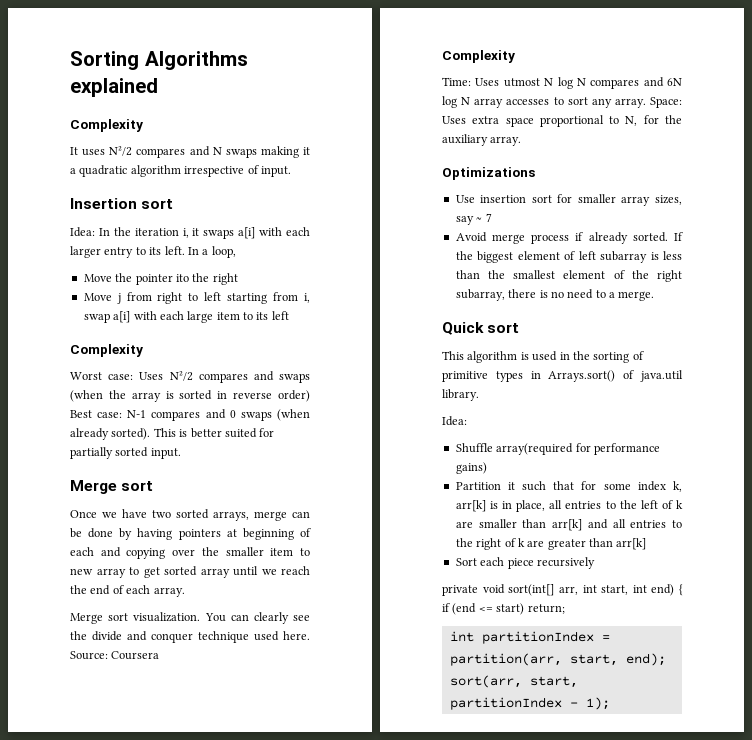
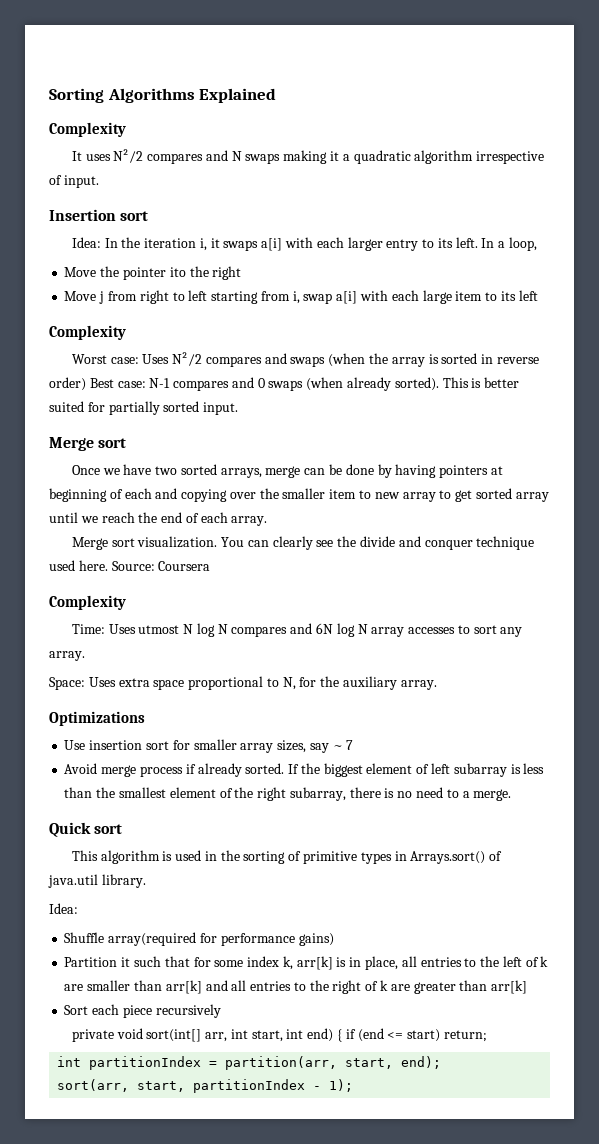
[70,78,158,97] explained -> [199,88,277,103] Explained
(646, 103) none -> (85, 656) //

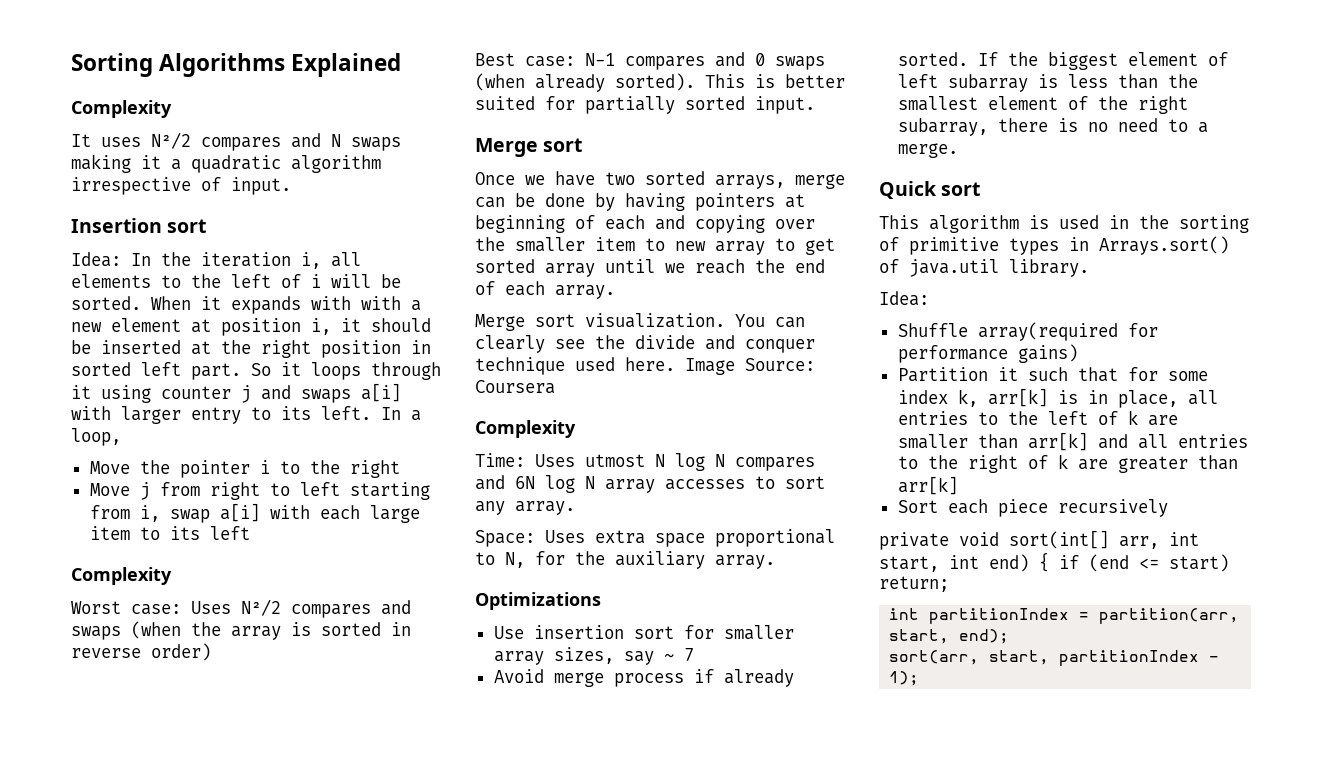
[210,238,220,248] it -> [331,252,361,267] [71,274,401,288] [71,296,421,314] [71,318,431,336] [71,340,431,358] [71,362,441,380] [71,385,291,403] all elements to the left of i will be sorted. When it expands with with a new element at position i, it should be inserted at the right position in sorted left part. So it loops through it using counter j and
[316,237,344,248] each -> (111, 413) none
[169,267,186,277] ito -> [259,460,300,474] i to
(86, 384) none -> (211, 652) //
(108, 565) none -> [685,358,735,375] Image

